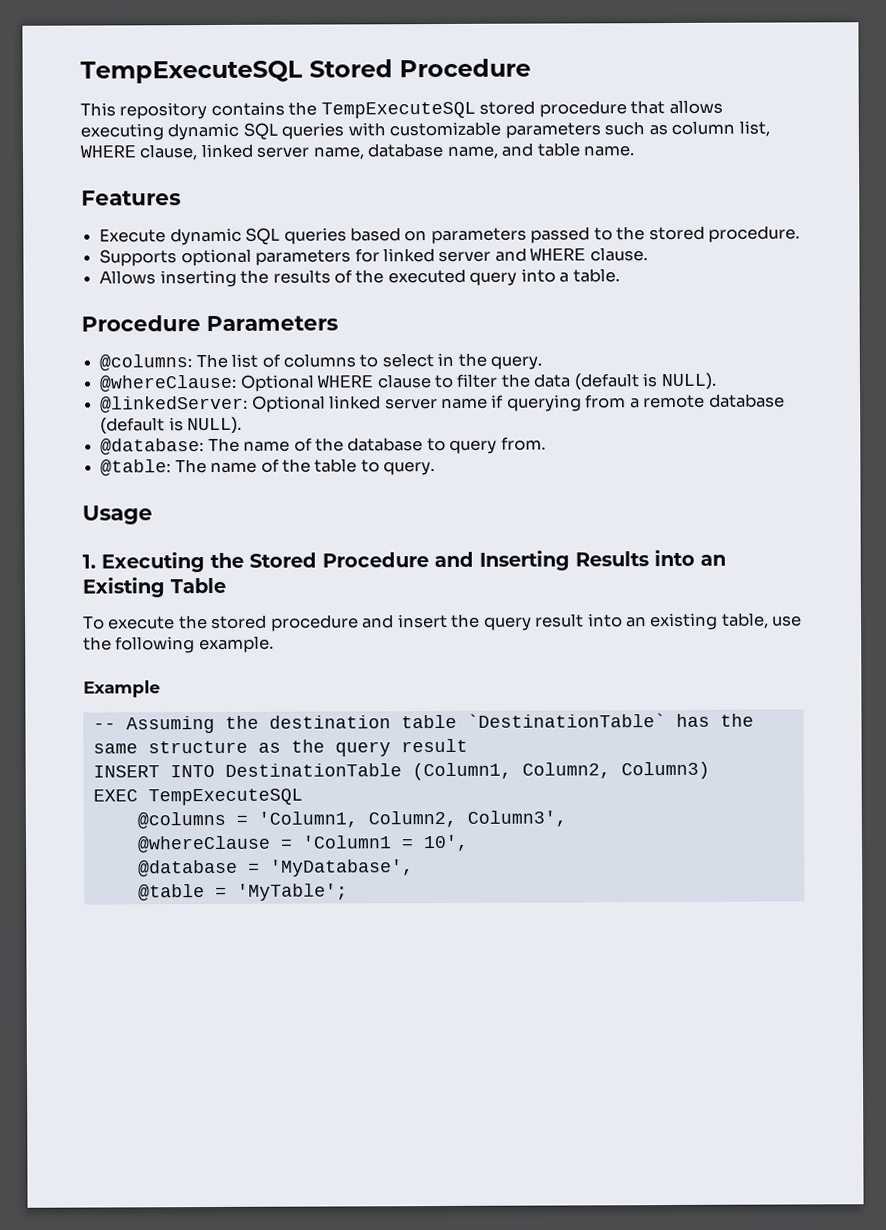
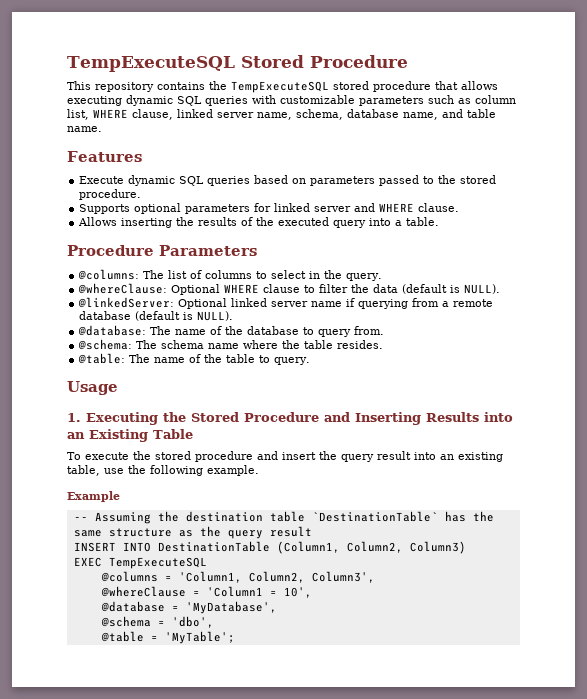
(365, 153) none -> [296,109,343,120] schema,
(546, 443) none -> [78,339,384,350] // @schema: The schema name where the table resides.
(414, 868) none -> [100,616,214,628] // @schema = 'dbo',

